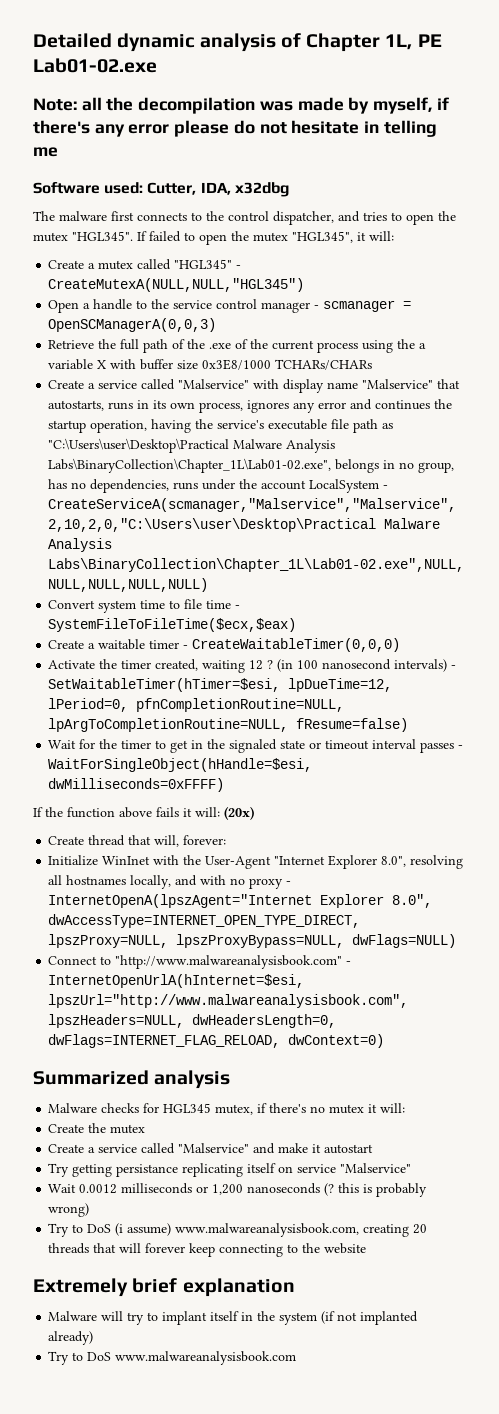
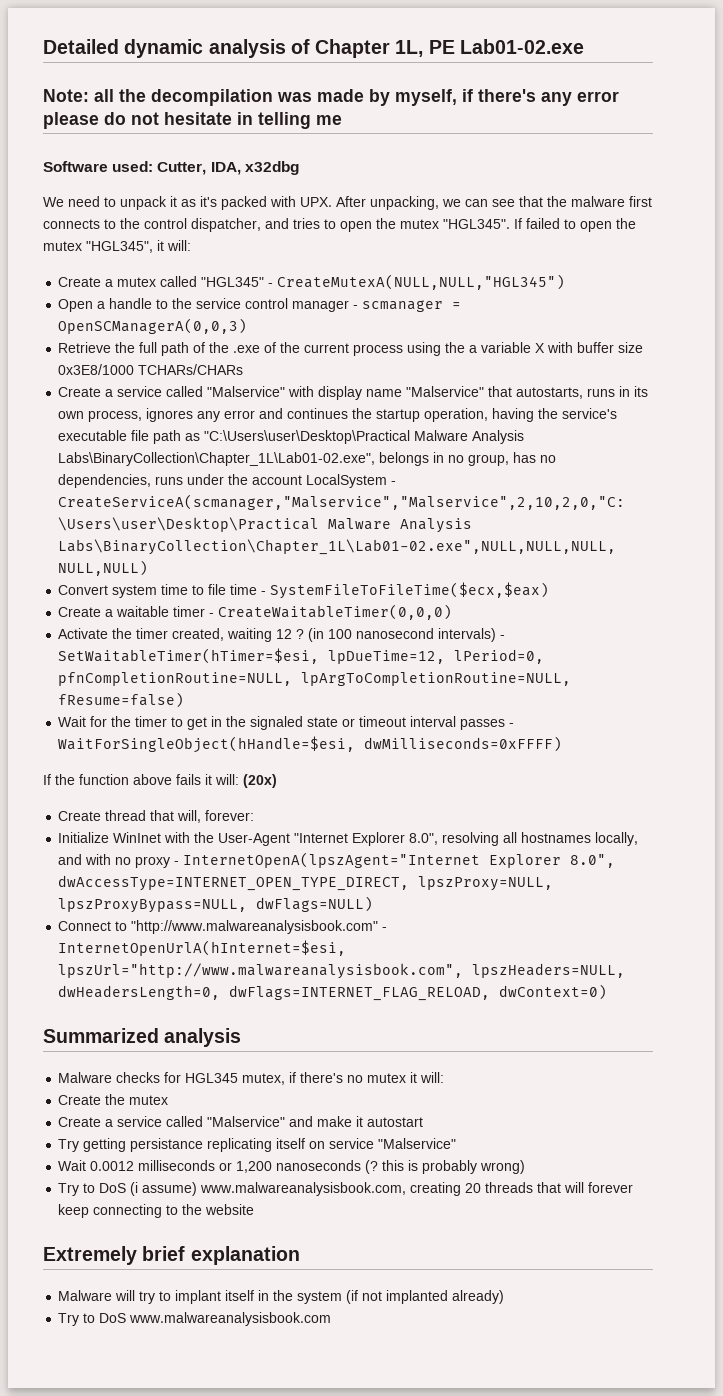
[33,211,55,221] The -> [43,196,567,210] We need to unpack it as it's packed with UPX. After unpacking, we can see that the

